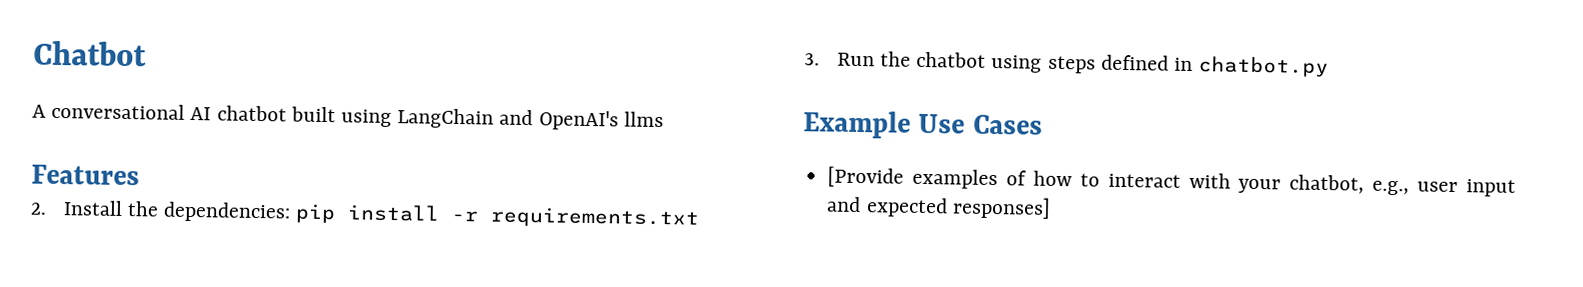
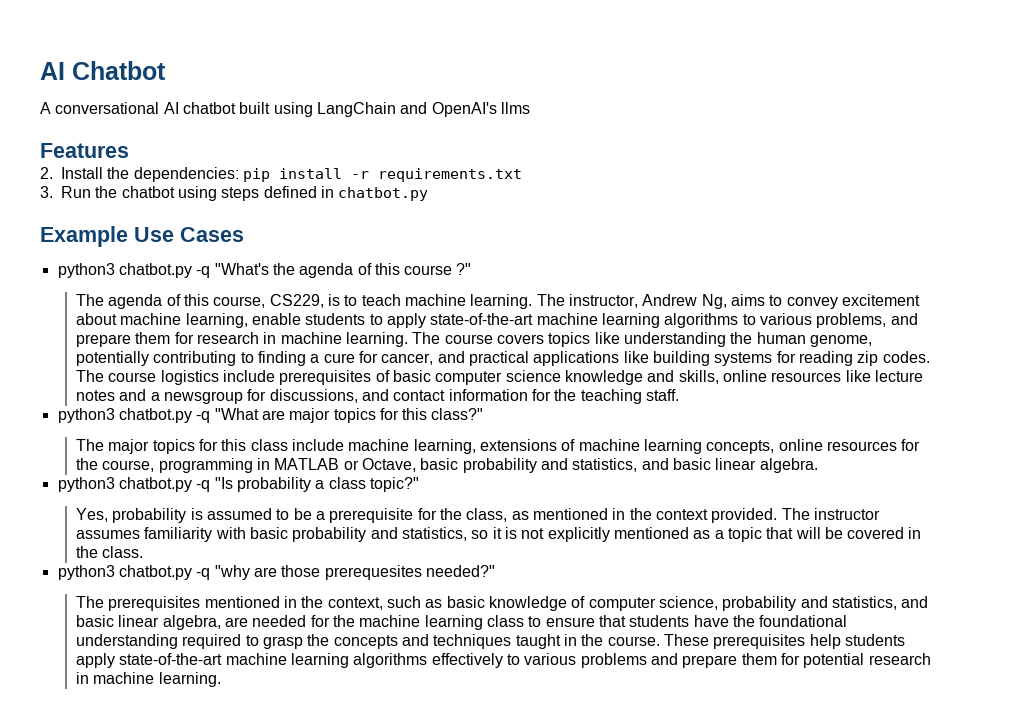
(33, 53) none -> [40,62,65,80] AI
[827,166,1516,197] [826,196,1051,219] [Provide examples of how to interact with your chatbot, e.g., user input and expected responses] -> [57,263,472,278] [76,294,920,309] [76,313,918,328] [76,332,872,347] [76,351,930,366] [76,370,923,385] [76,389,679,404] [57,408,484,423] [76,439,921,454] [76,458,818,473] [57,477,419,492] [76,508,880,523] [76,527,922,542] [76,546,144,558] [57,565,495,580] [76,596,929,611] [76,615,848,630] [76,634,905,649] [76,653,931,668] [76,672,221,687] python3 chatbot.py -q "What's the agenda of this course ?" // The agenda of this course, CS229, is to teach machine learning. The instructor, Andrew Ng, aims to convey excitement about machine learning, enable students to apply state-of-the-art machine learning algorithms to various problems, and prepare them for research in machine learning. The course covers topics like understanding the human genome, potentially contributing to finding a cure for cancer, and practical applications like building systems for reading zip codes. The course logistics include prerequisites of basic computer science knowledge and skills, online resources like lecture notes and a newsgroup for discussions, and contact information for the teaching staff. // python3 chatbot.py -q "What are major topics for this class?" // The major topics for this class include machine learning, extensions of machine learning concepts, online resources for the course, programming in MATLAB or Octave, basic probability and statistics, and basic linear algebra. // python3 chatbot.py -q "Is probability a class topic?" // Yes, probability is assumed to be a prerequisite for the class, as mentioned in the context provided. The instructor assumes familiarity with basic probability and statistics, so it is not explicitly mentioned as a topic that will be covered in the class. // python3 chatbot.py -q "why are those prerequesites needed?" // The prerequisites mentioned in the context, such as basic knowledge of computer science, probability and statistics, and basic linear algebra, are needed for the machine learning class to ensure that students have the foundational understanding required to grasp the concepts and techniques taught in the course. These prerequisites help students apply state-of-the-art machine learning algorithms effectively to various problems and prepare them for potential research in machine learning.

